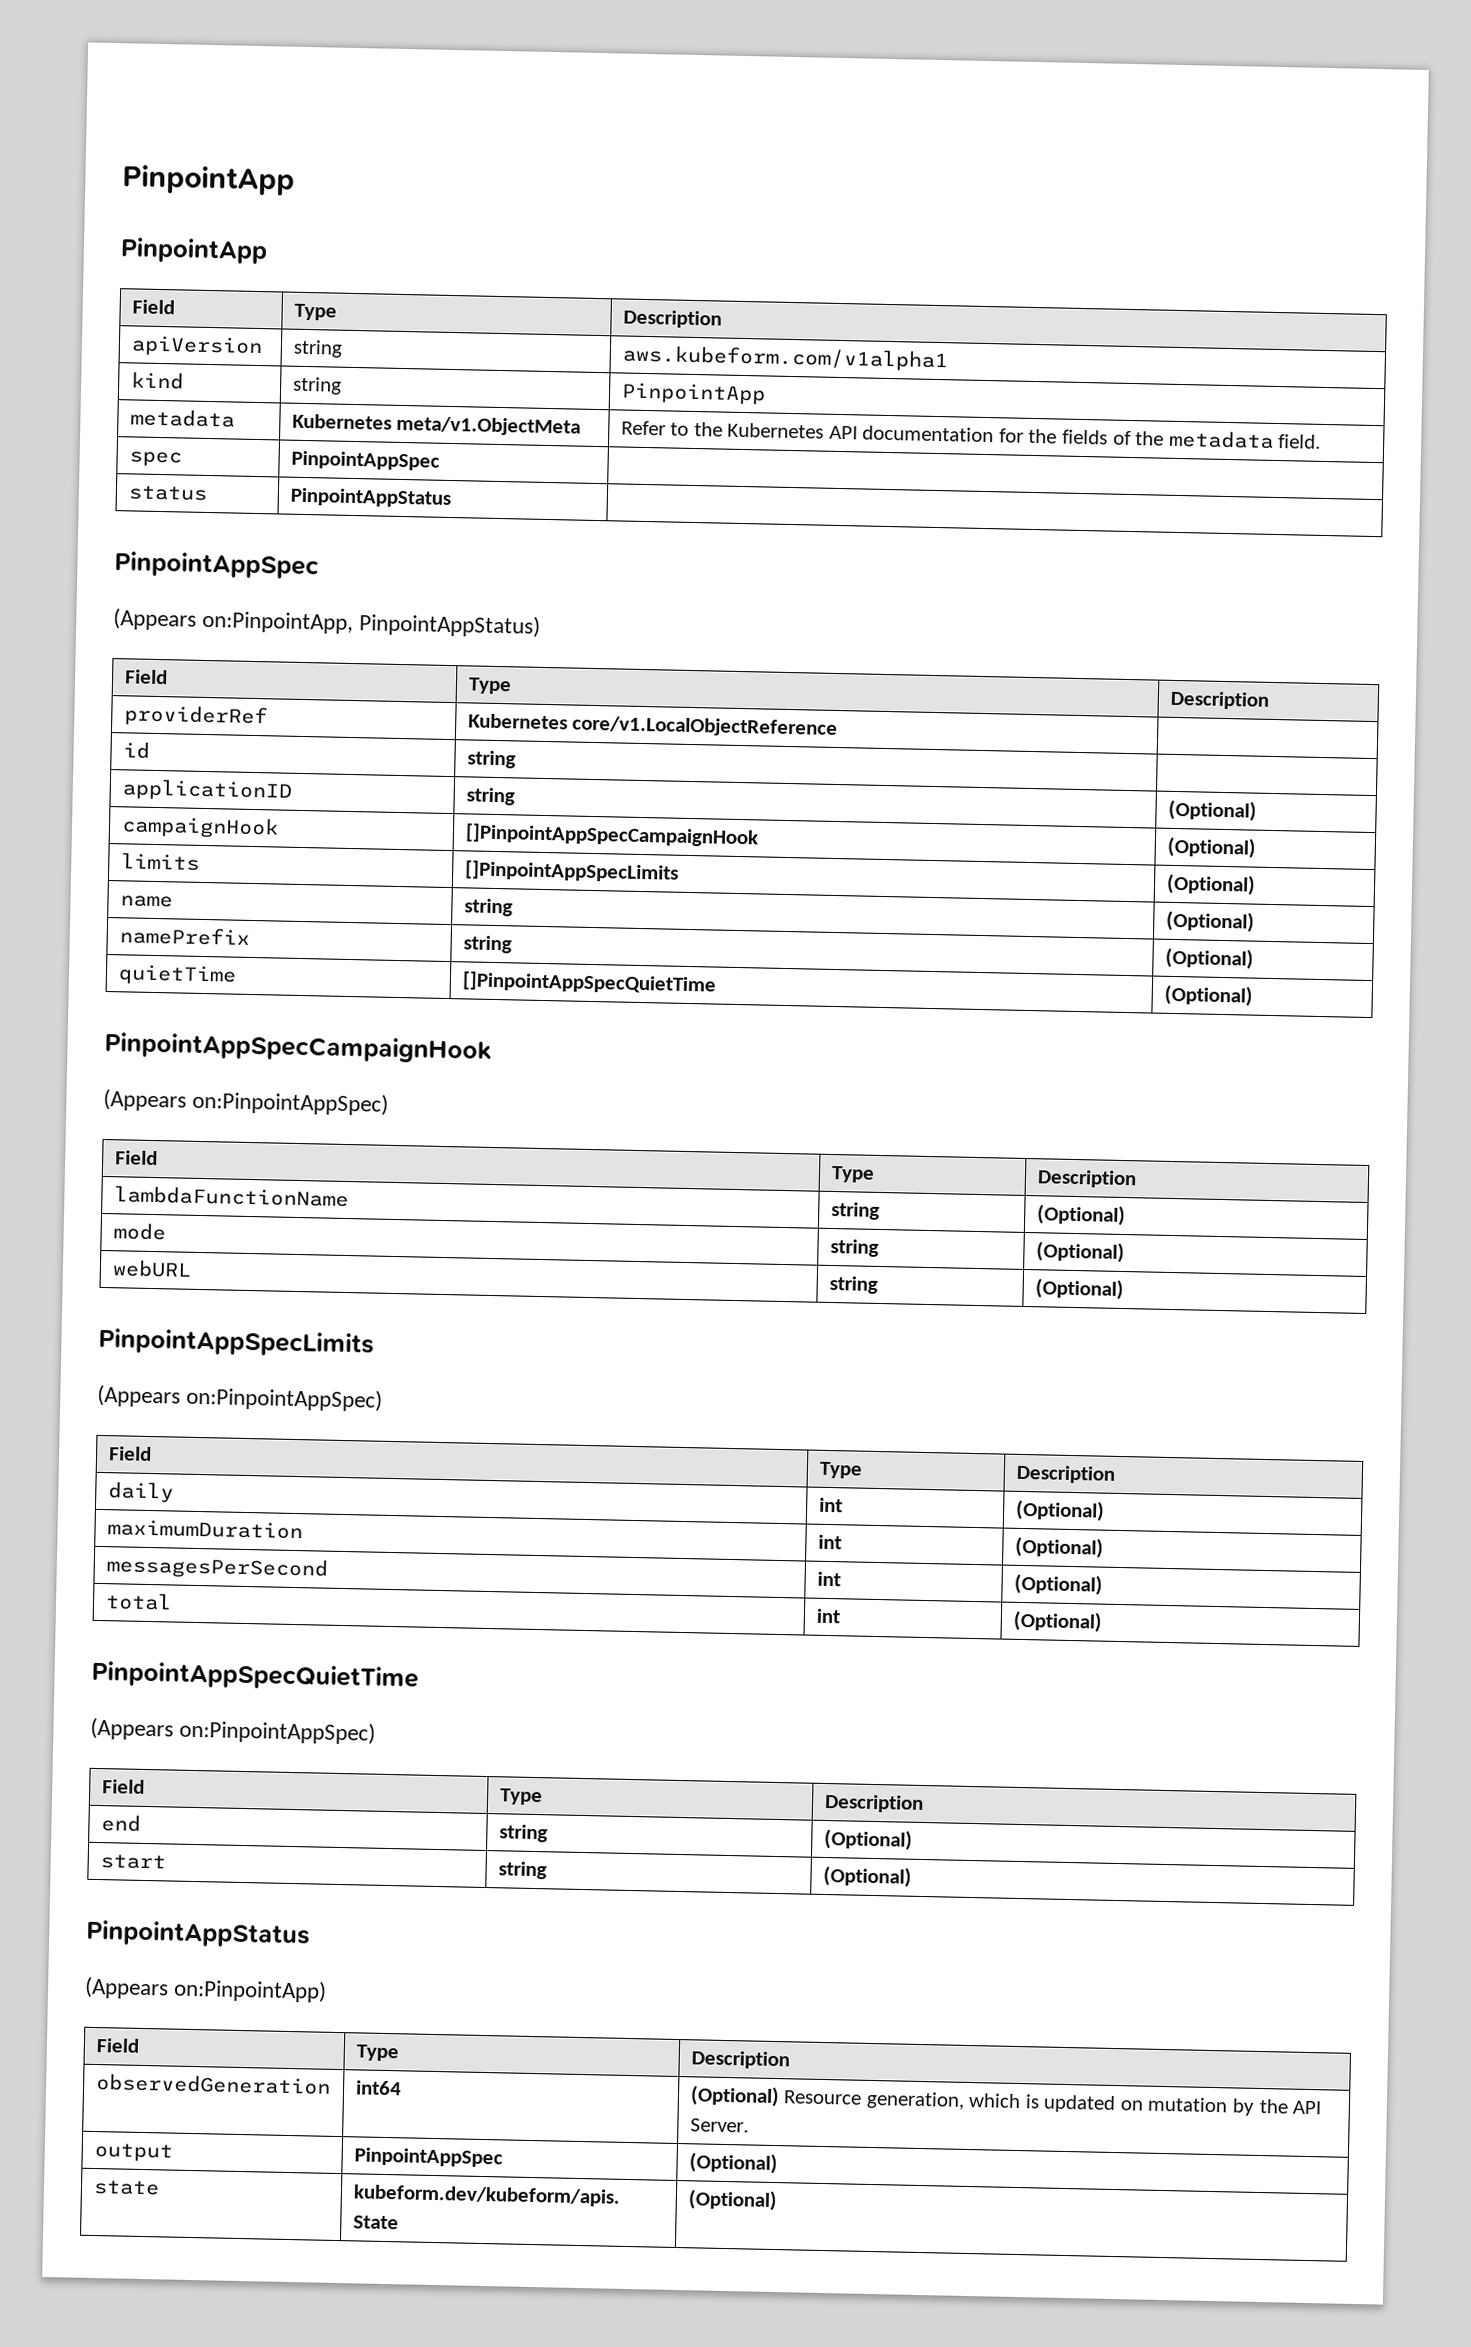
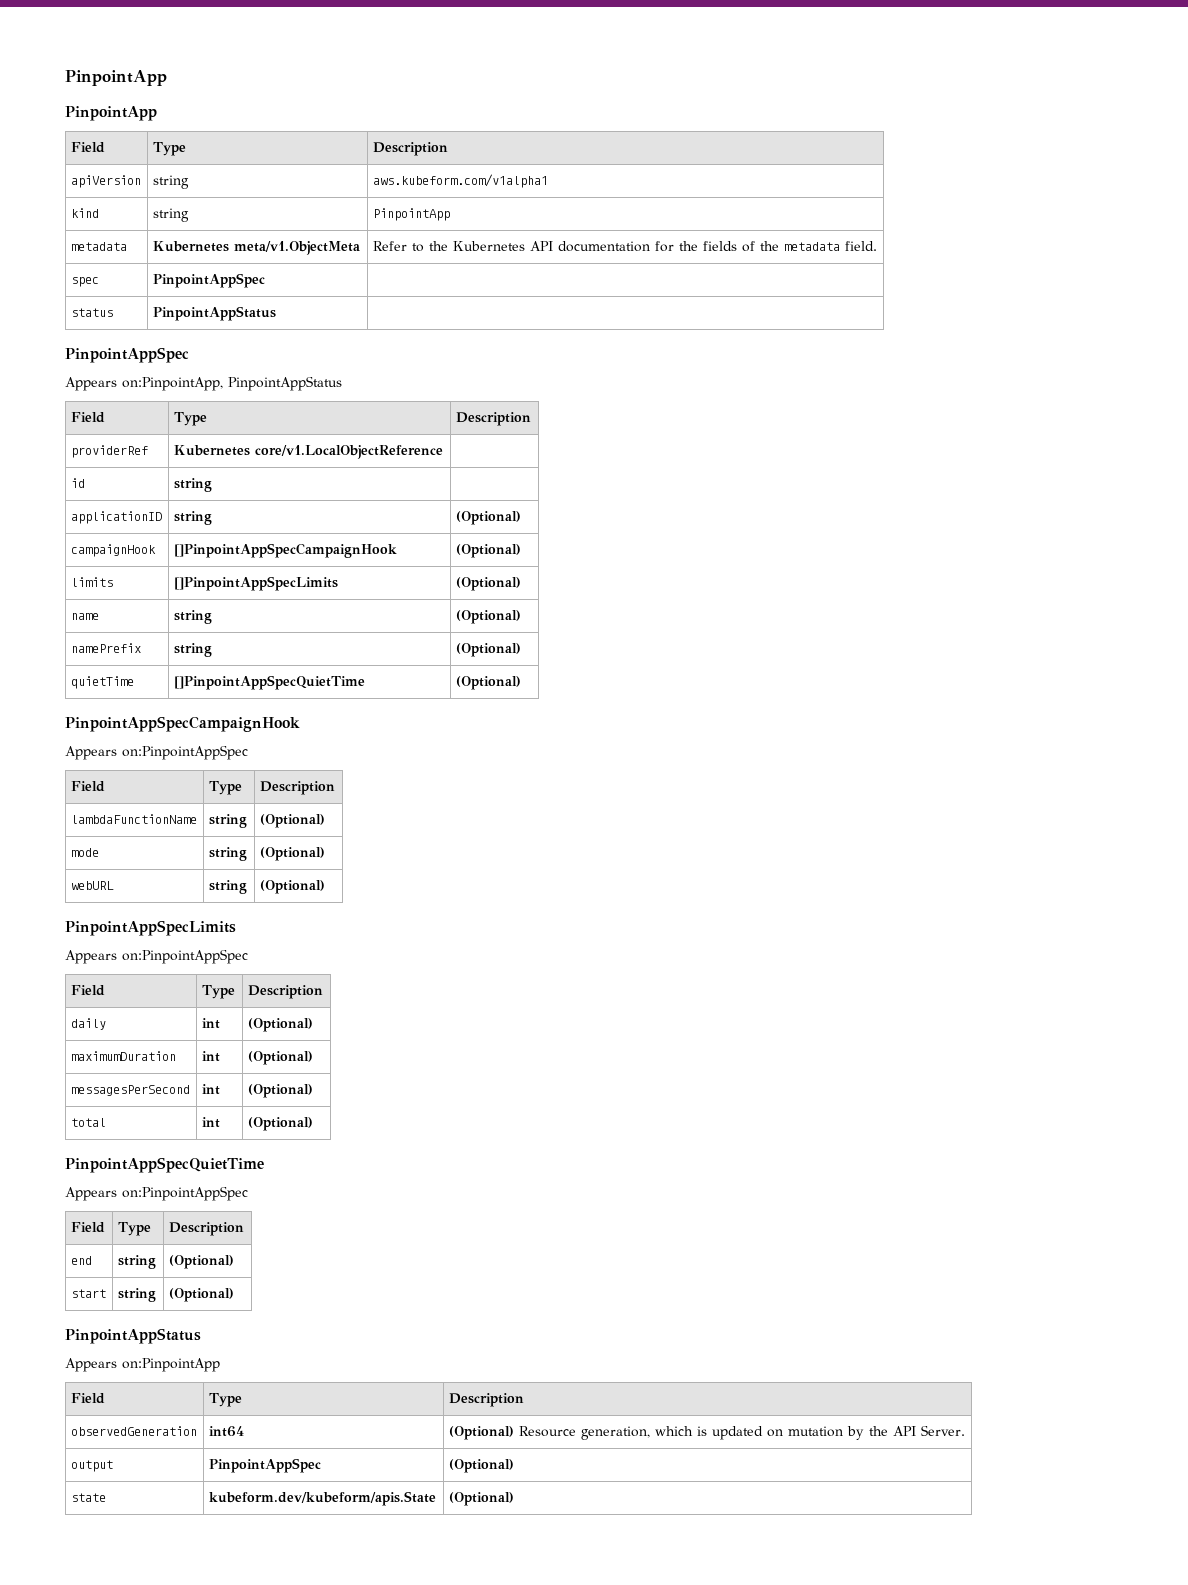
[113,608,542,638] (Appears on:PinpointApp, PinpointAppStatus) -> [65,376,342,391] Appears on:PinpointApp, PinpointAppStatus
[103,1088,390,1116] (Appears on:PinpointAppSpec) -> [65,745,248,760] Appears on:PinpointAppSpec
[97,1384,384,1412] (Appears on:PinpointAppSpec) -> [65,949,248,964] Appears on:PinpointAppSpec
[90,1717,377,1745] (Appears on:PinpointAppSpec) -> [65,1186,248,1201] Appears on:PinpointAppSpec
[84,1976,328,2003] (Appears on:PinpointApp) -> [65,1358,220,1372] Appears on:PinpointApp

